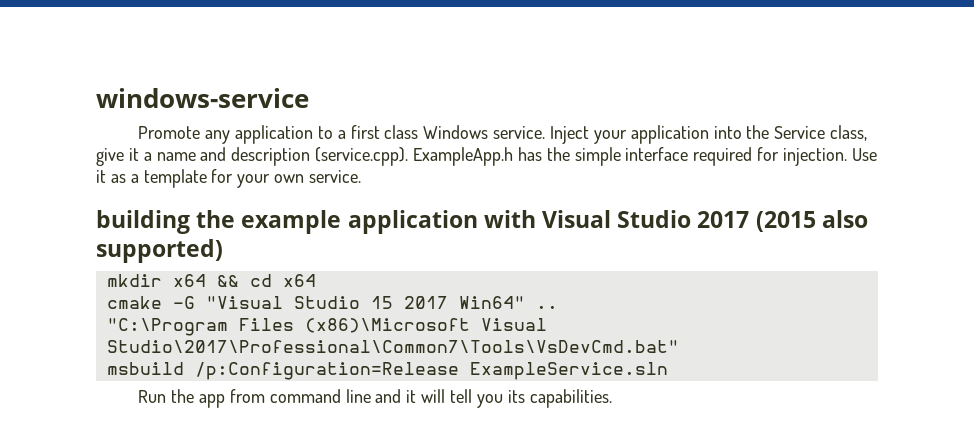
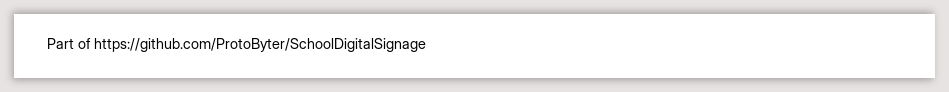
[96,88,309,108] [138,125,868,144] [96,147,877,166] [96,169,362,188] [96,210,868,234] [96,239,223,263] [106,274,316,287] [106,296,558,309] [106,318,547,336] [106,340,679,353] [106,362,668,380] [138,389,612,408] windows-service // Promote any application to a first class Windows service. Inject your application into the Service class, give it a name and description (service.cpp). ExampleApp.h has the simple interface required for injection. Use it as a template for your own service. // building the example application with Visual Studio 2017 (2015 also supported) // mkdir x64 && cd x64 // cmake -G "Visual Studio 15 2017 Win64" .. // "C:\Program Files (x86)\Microsoft Visual Studio\2017\Professional\Common7\Tools\VsDevCmd.bat" // msbuild /p:Configuration=Release ExampleService.sln // Run the app from command line and it will tell you its capabilities. -> [47,38,426,52] Part of https://github.com/ProtoByter/SchoolDigitalSignage

